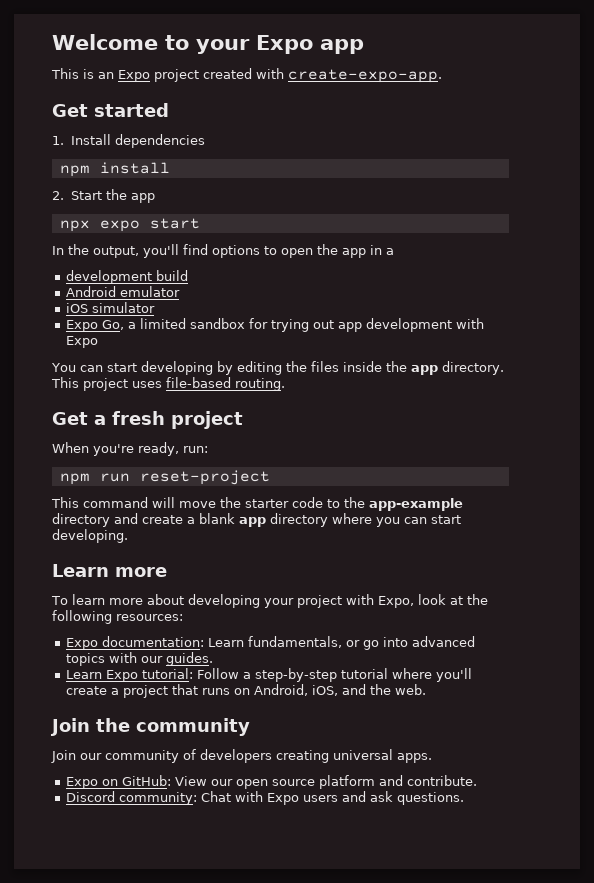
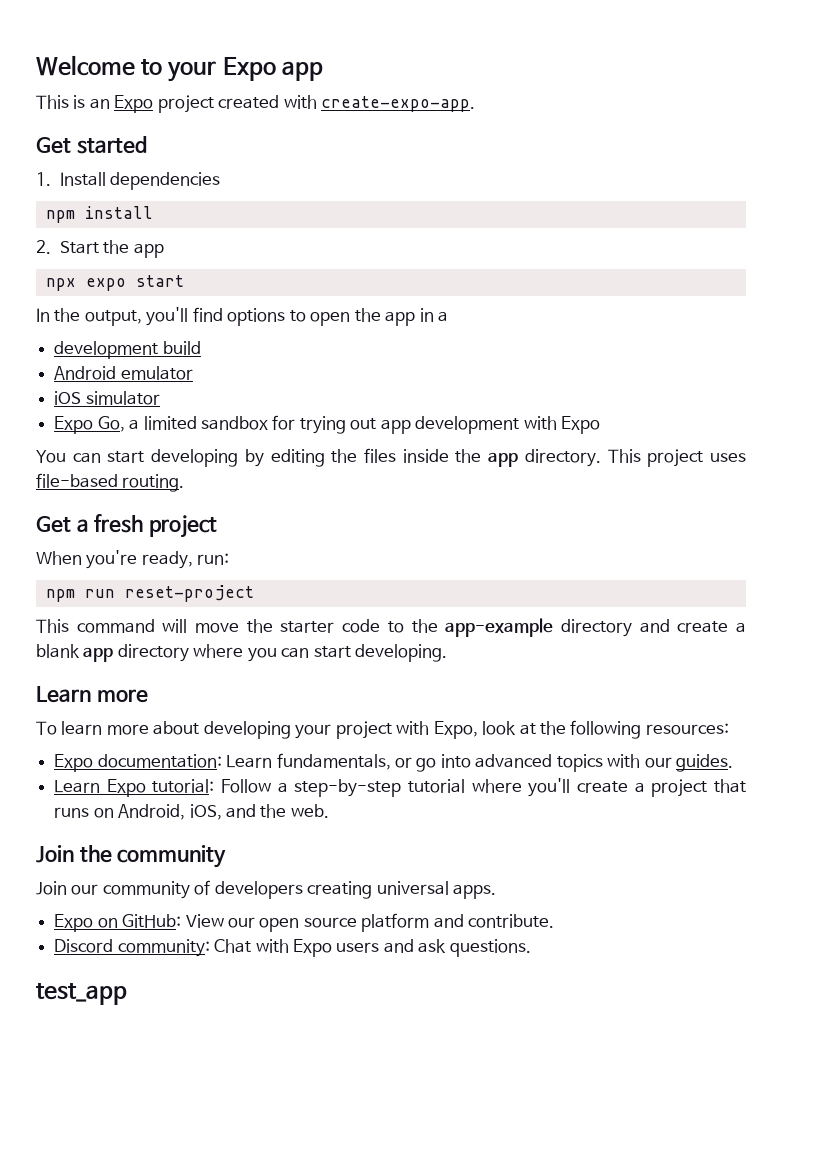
(465, 798) none -> [36,983,127,1005] // test_app

